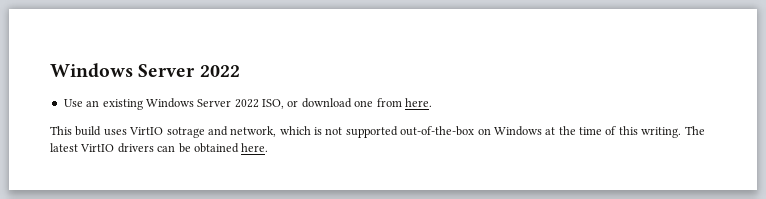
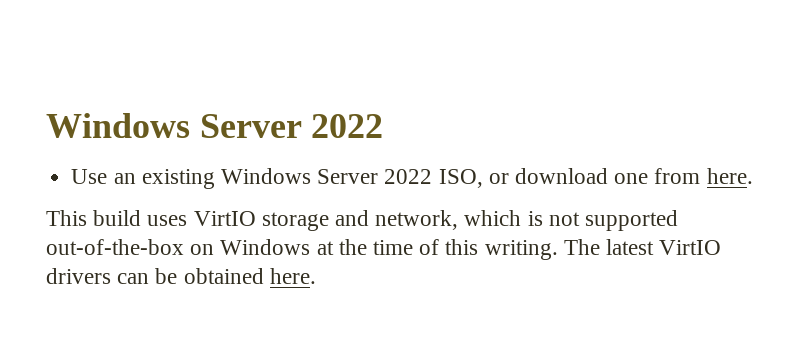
[166,127,205,138] sotrage -> [261,212,329,231] storage

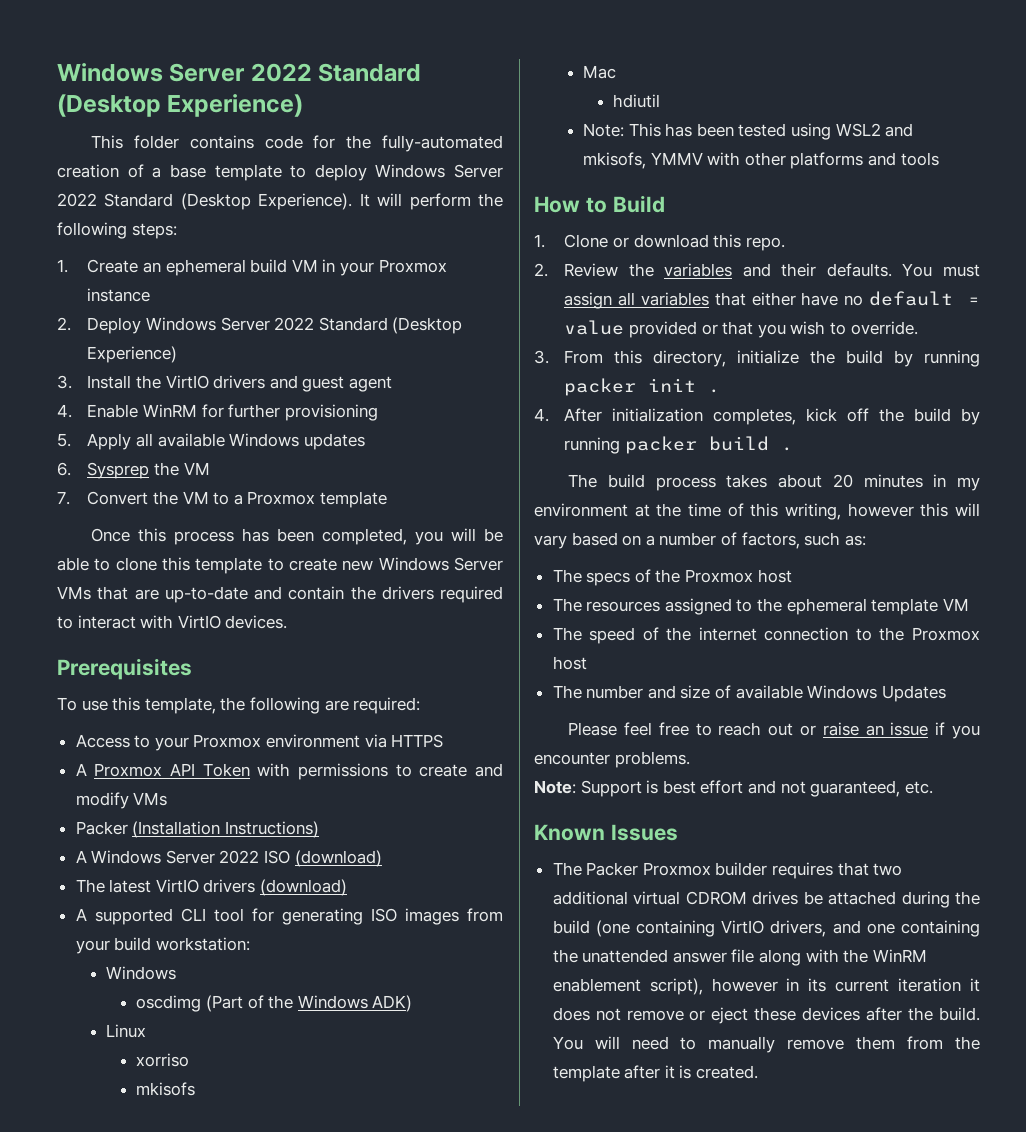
[46,113,384,138] [71,168,753,189] [46,210,679,231] [46,239,311,255] Windows Server 2022 // Use an existing Windows Server 2022 ISO, or download one from here. // This build uses VirtIO storage and network, which is not supported out-of-the-box on Windows -> [57,63,422,82] [57,94,304,117] [91,135,503,152] [57,164,503,181] [57,193,504,210] [57,222,177,239] [57,259,447,276] [87,288,151,302] [57,317,463,334] [87,346,178,363] [57,375,392,392] [57,404,378,421] [57,433,365,450] [57,462,210,479] [57,491,387,508] [91,528,503,545] [57,557,503,574] [57,586,503,603] [57,615,288,629] [57,658,192,680] [57,697,421,714] [75,734,444,751] [75,763,503,780] [75,792,168,809] [75,821,319,838] [75,850,382,867] [75,879,348,896] [75,908,503,925] [75,937,250,954] [106,966,177,980] [136,995,413,1012] [106,1024,147,1038] [136,1053,190,1067] [136,1082,196,1096] [583,65,617,79] [613,94,661,108] [583,123,914,140] [583,152,939,169] [534,195,665,213] [534,234,785,251] [534,263,980,277] [564,291,980,309] [564,320,918,338] [534,350,980,367] [564,378,721,396] [534,408,980,425] [564,436,793,454] [568,474,980,491] [534,503,628,517] Windows Server 2022 Standard (Desktop Experience) // This folder contains code for the fully-automated creation of a base template to deploy Windows Server 2022 Standard (Desktop Experience). It will perform the following steps: // 1. Create an ephemeral build VM in your Proxmox instance // 2. Deploy Windows Server 2022 Standard (Desktop Experience) // 3. Install the VirtIO drivers and guest agent // 4. Enable WinRM for further provisioning // 5. Apply all available Windows updates // 6. Sysprep the VM // 7. Convert the VM to a Proxmox template // Once this process has been completed, you will be able to clone this template to create new Windows Server VMs that are up-to-date and contain the drivers required to interact with VirtIO devices. // Prerequisites // To use this template, the following are required: // Access to your Proxmox environment via HTTPS // A Proxmox API Token with permissions to create and modify VMs // Packer (Installation Instructions) // A Windows Server 2022 ISO (download) // The latest VirtIO drivers (download) // A supported CLI tool for generating ISO images from your build workstation: // Windows // oscdimg (Part of the Windows ADK) // Linux // xorriso // mkisofs // Mac // hdiutil // Note: This has been tested using WSL2 and mkisofs, YMMV with other platforms and tools // How to Build // 1. Clone or download this repo. // 2. Review the variables and their defaults. You must assign all variables that either have no default = value provided or that you wish to override. // 3. From this directory, initialize the build by running packer init . // 4. After initialization completes, kick off the build by running packer build . // The build process takes about 20 minutes in my environment
[484,239,722,260] [46,268,316,284] writing. The latest VirtIO drivers can be obtained here. -> [785,503,980,520] [534,532,866,549] [552,569,792,586] [552,598,969,615] [552,627,980,644] [552,656,587,670] [552,685,946,702] [568,722,980,739] [534,751,690,768] [534,780,933,797] [534,824,678,841] [552,862,903,879] [552,891,980,908] [552,920,981,937] [552,949,927,966] [552,978,980,995] [552,1007,980,1024] [552,1036,980,1053] [552,1065,759,1082] writing, however this will vary based on a number of factors, such as: // The specs of the Proxmox host // The resources assigned to the ephemeral template VM // The speed of the internet connection to the Proxmox host // The number and size of available Windows Updates // Please feel free to reach out or raise an issue if you encounter problems. // Note: Support is best effort and not guaranteed, etc. // Known Issues // The Packer Proxmox builder requires that two additional virtual CDROM drives be attached during the build (one containing VirtIO drivers, and one containing the unattended answer file along with the WinRM enablement script), however in its current iteration it does not remove or eject these devices after the build. You will need to manually remove them from the template after it is created.

